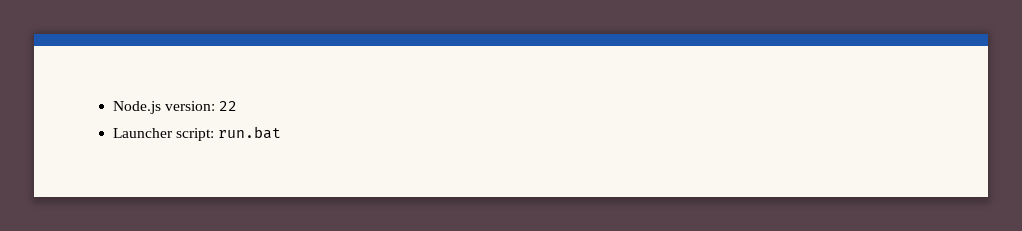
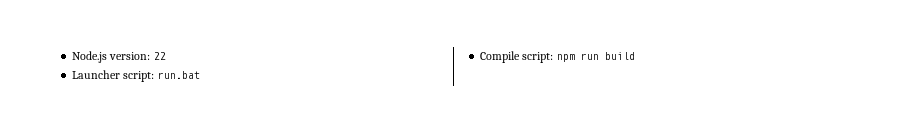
(282, 132) none -> [480,51,635,63] // Compile script: npm run build

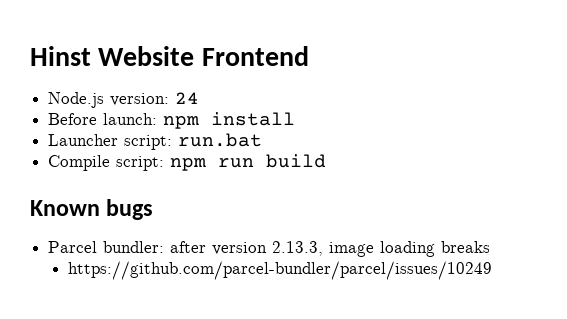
[72,51,166,63] Node.js version: 22 -> [30,46,309,66] [48,92,200,108] [48,112,296,129] Hinst Website Frontend // Node.js version: 24 // Before launch: npm install
(635, 56) none -> [30,199,154,220] [48,241,491,257] [67,261,492,280] // Known bugs // Parcel bundler: after version 2.13.3, image loading breaks // https://github.com/parcel-bundler/parcel/issues/10249

